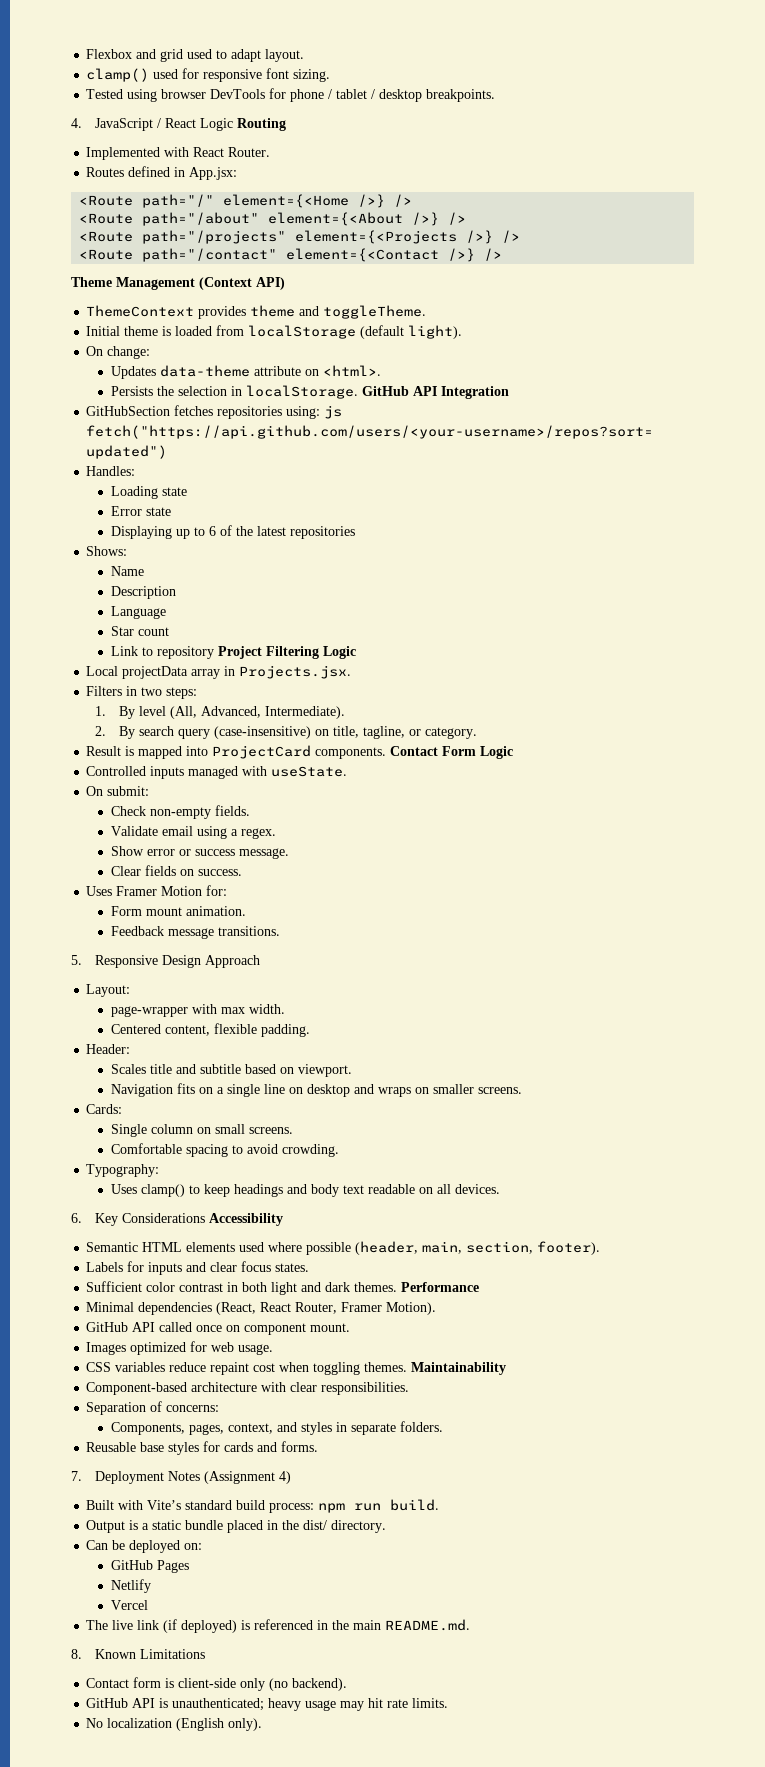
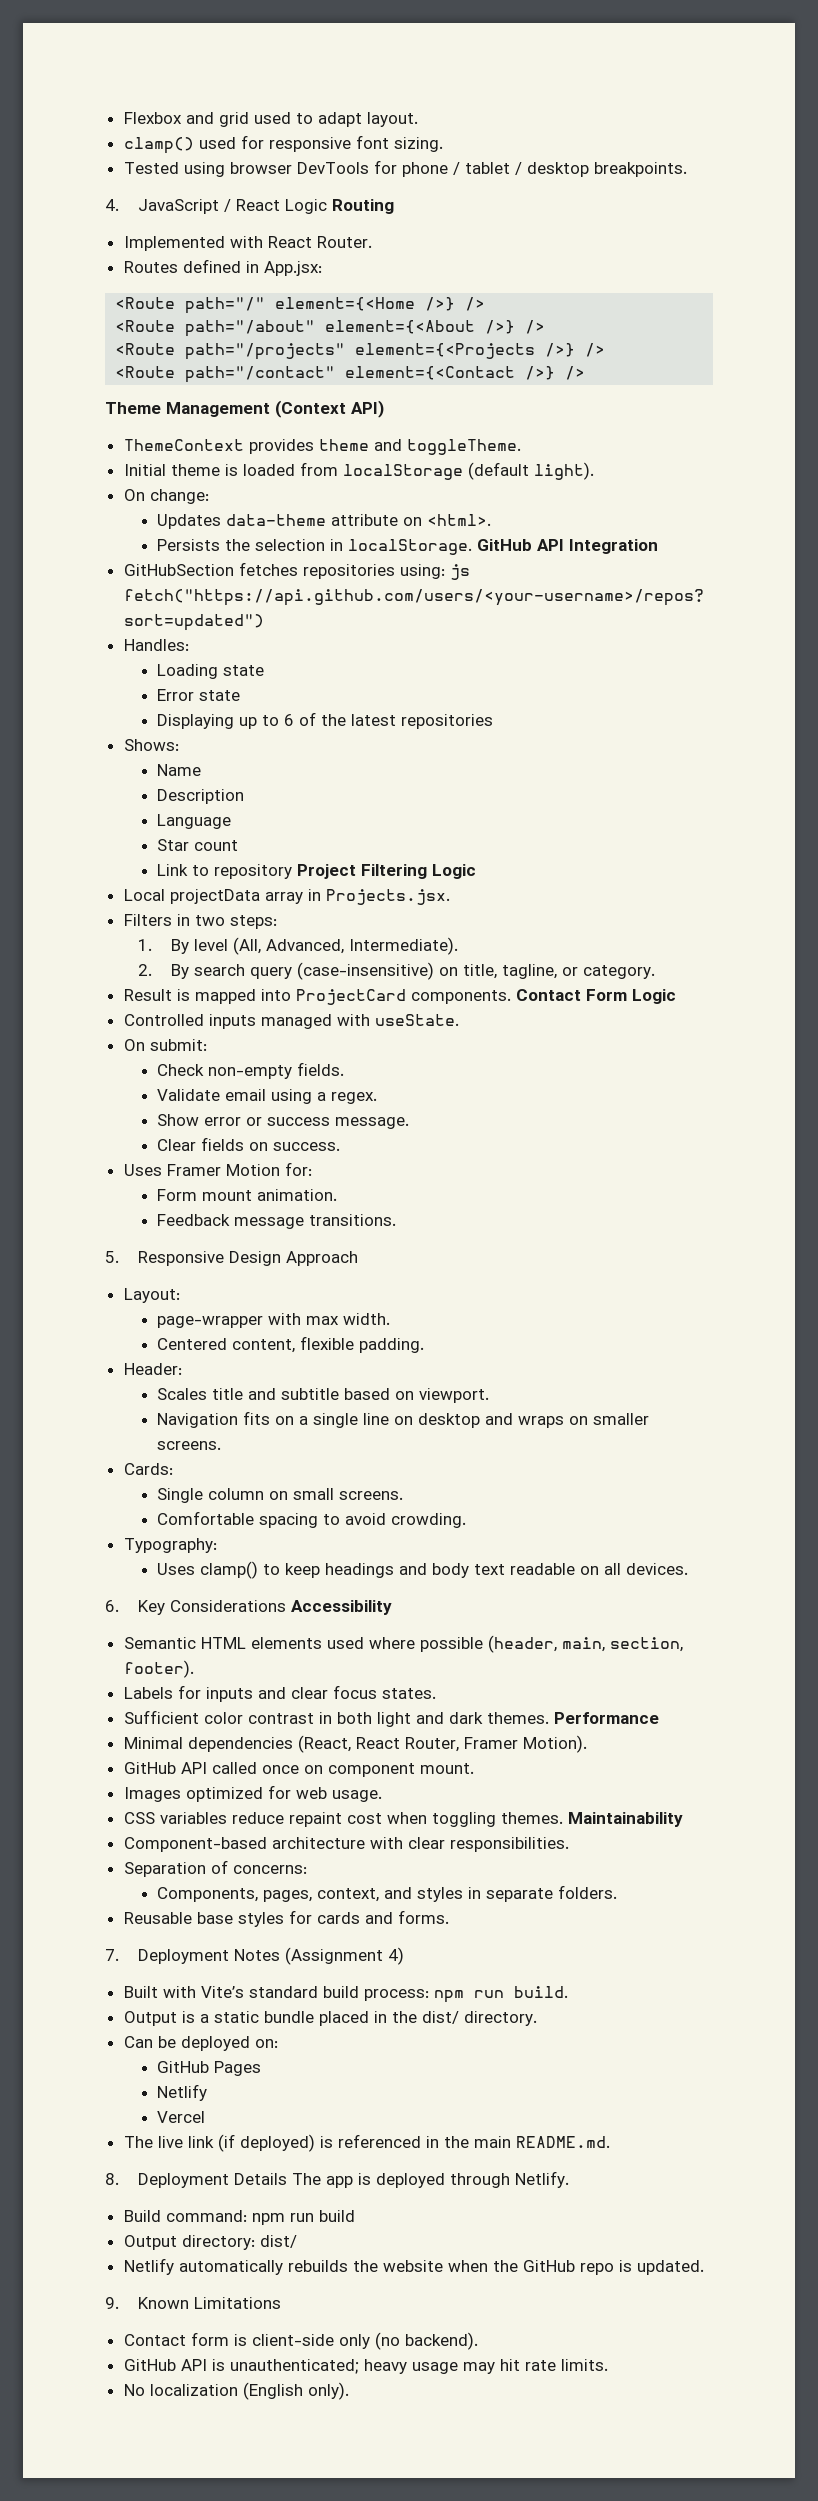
(82, 1654) none -> [138,2171,570,2188] [123,2210,355,2225] [123,2235,297,2250] [123,2258,704,2275] [105,2297,119,2309] Deployment Details The app is deployed through Netlify. // Build command: npm run build // Output directory: dist/ // Netlify automatically rebuilds the website when the GitHub repo is updated. // 9.

